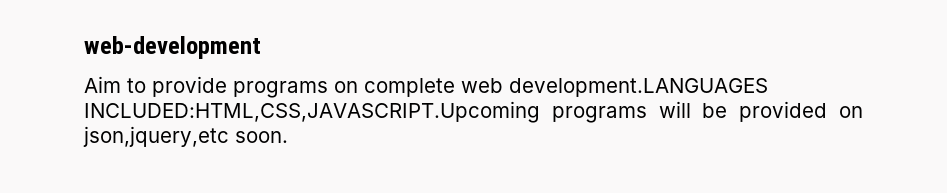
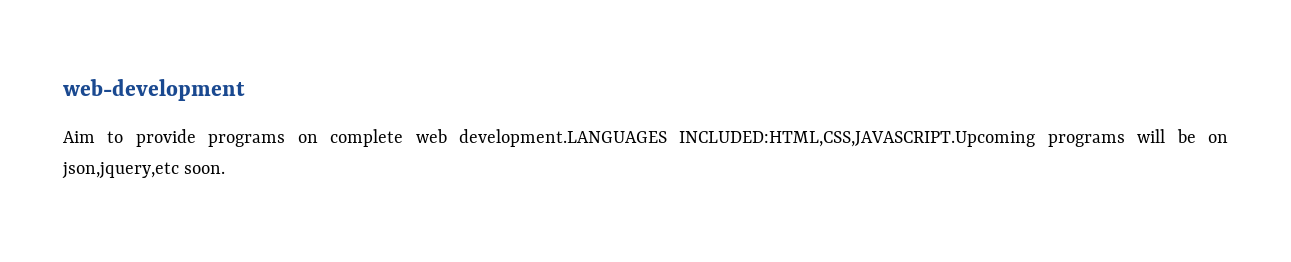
[739,101,828,122] provided -> (1196, 136) none

